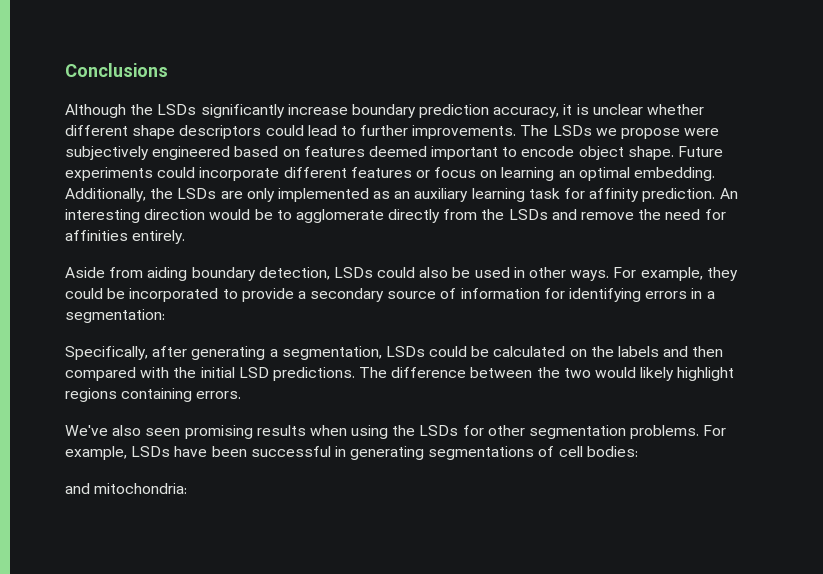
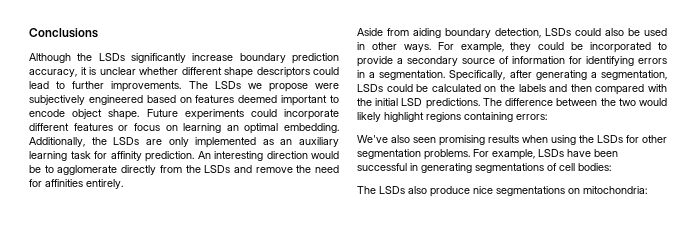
[65,309,165,323] segmentation: // -> [379,70,446,80] segmentation.
[196,391,242,399] errors. -> [516,114,547,120] errors:
[65,483,90,494] and -> [357,186,580,197] The LSDs also produce nice segmentations on

